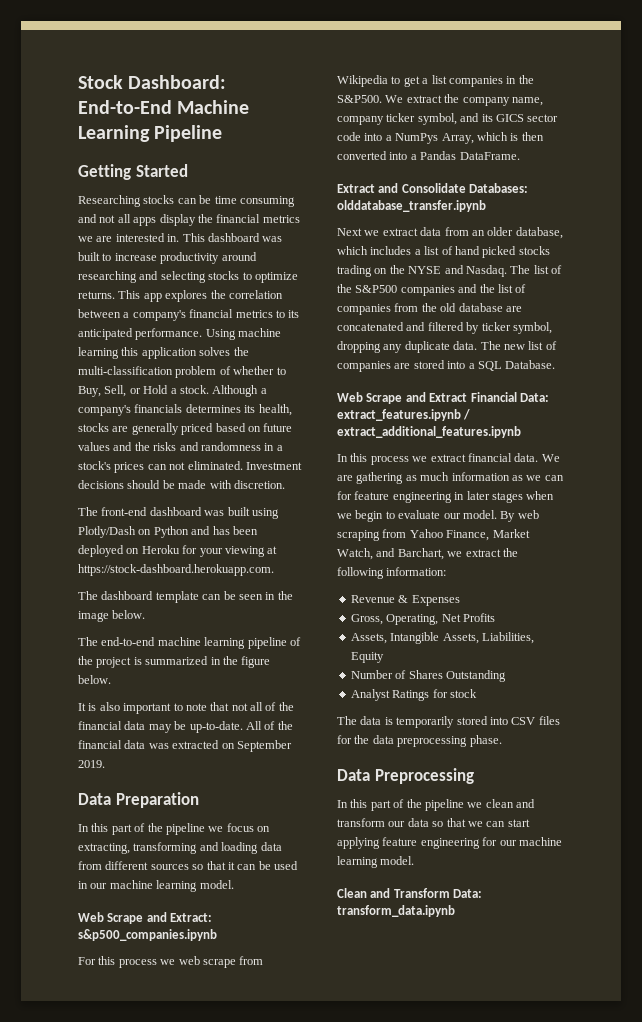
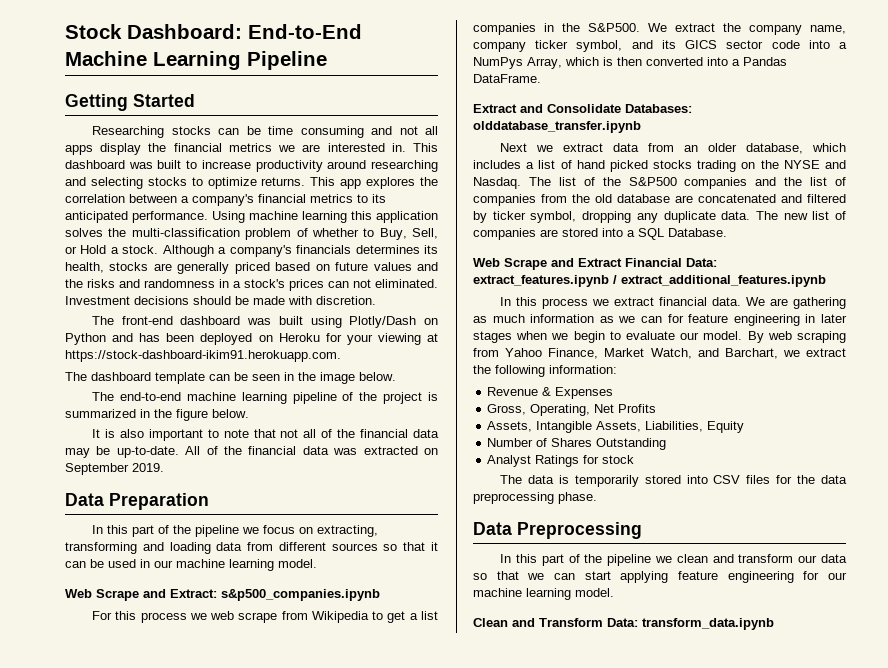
[78,564,274,576] https://stock-dashboard.herokuapp.com. -> [65,350,341,362] https://stock-dashboard-ikim91.herokuapp.com.

